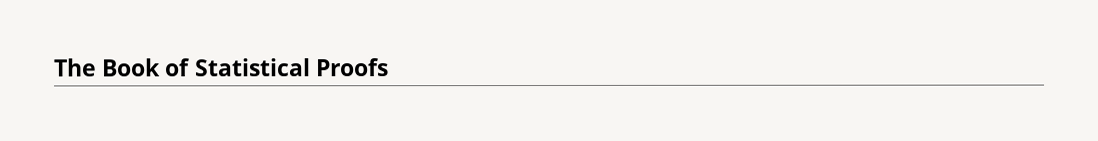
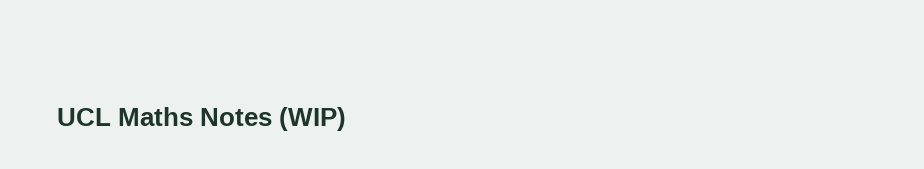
[53,58,389,77] The Book of Statistical Proofs -> [57,107,347,131] UCL Maths Notes (WIP)

